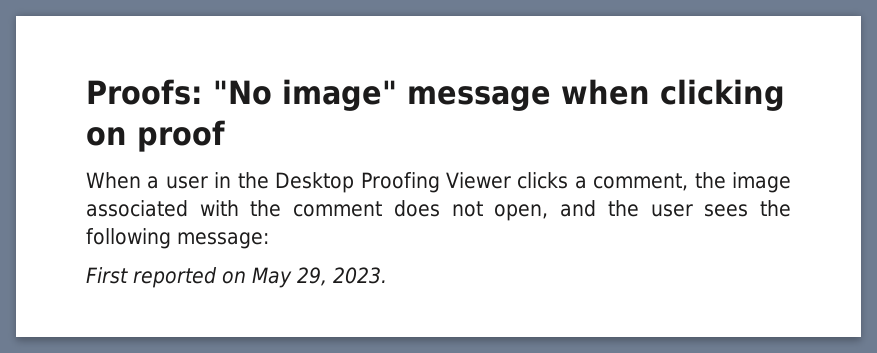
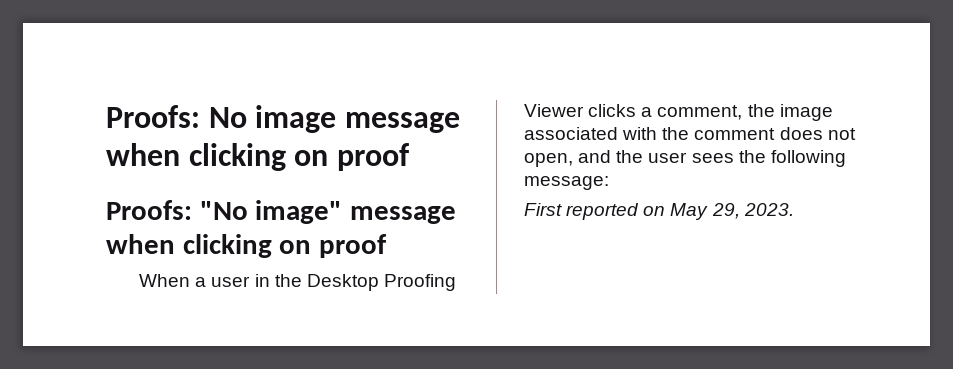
[86,79,203,105] Proofs: -> [106,105,460,133] [106,143,410,171] [106,200,192,220] Proofs: No image message when clicking on proof // Proofs:

